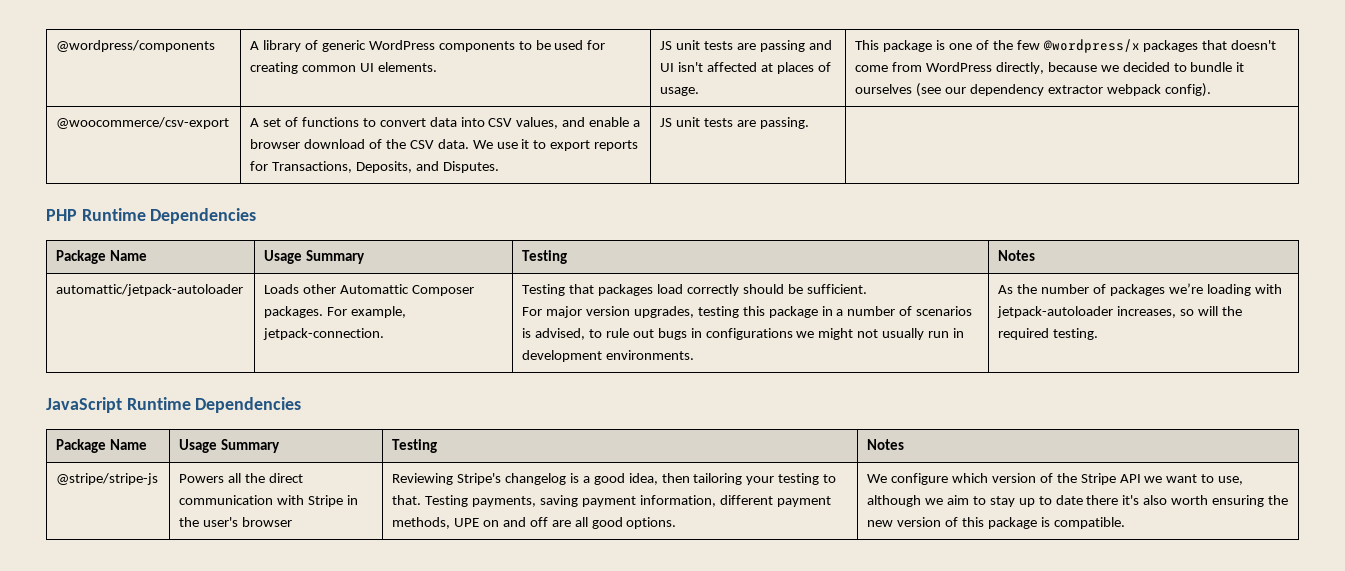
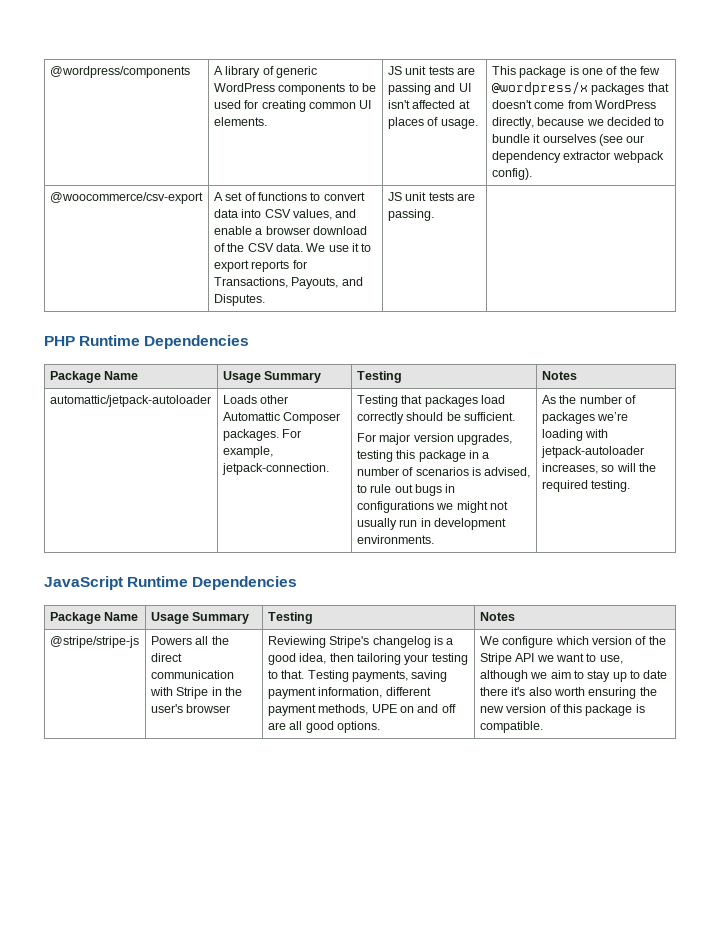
[355,161,412,173] Deposits, -> [291,277,339,289] Payouts,

